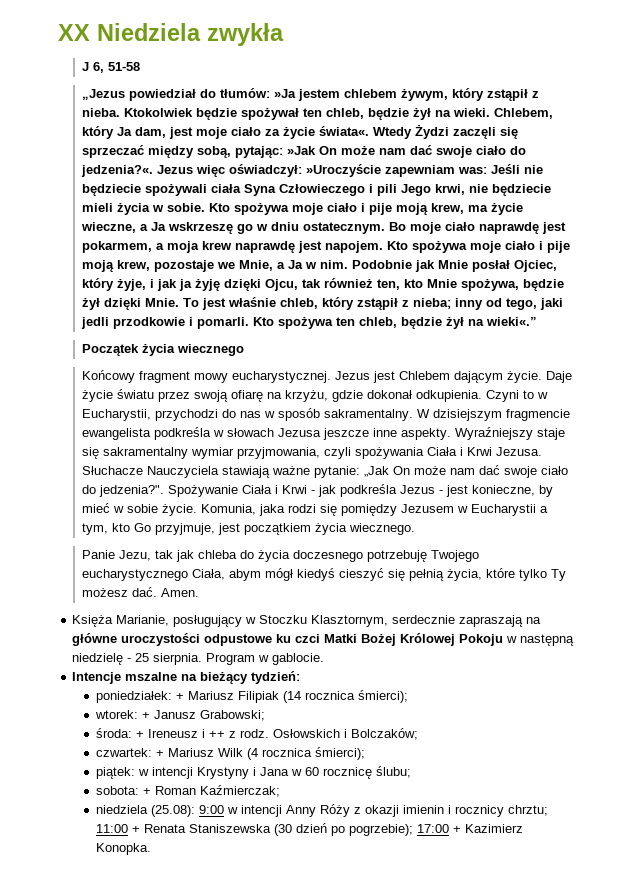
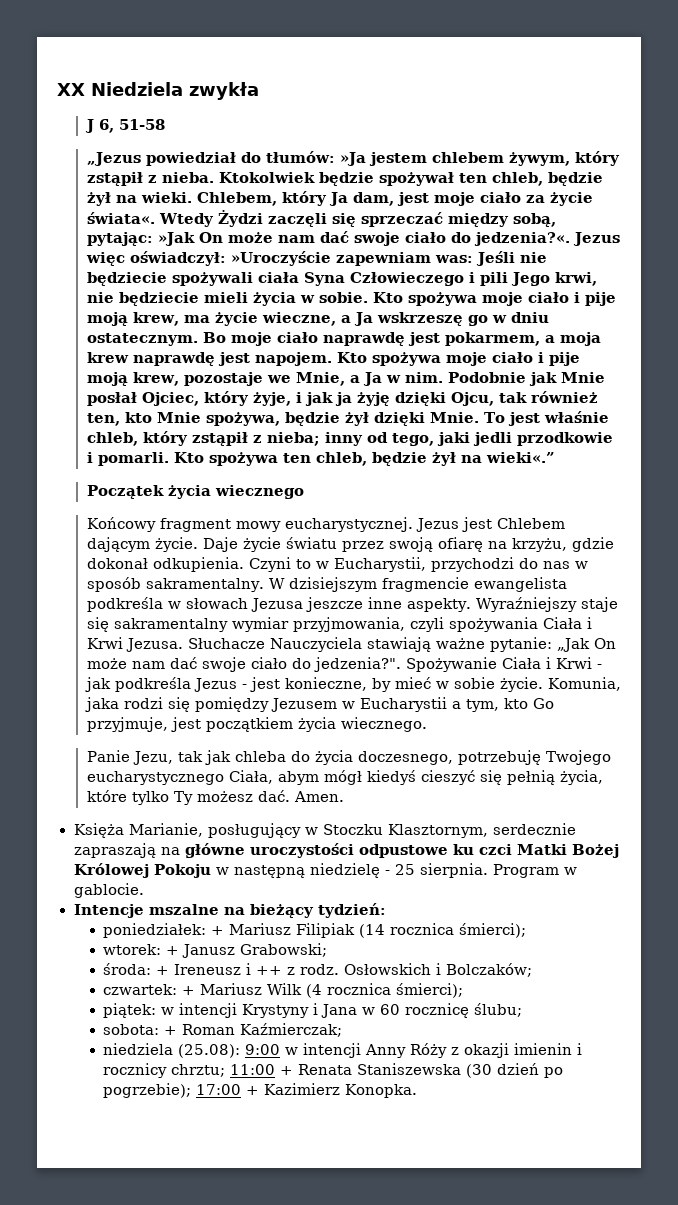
[292,550,363,562] doczesnego -> [357,751,453,765] doczesnego,

